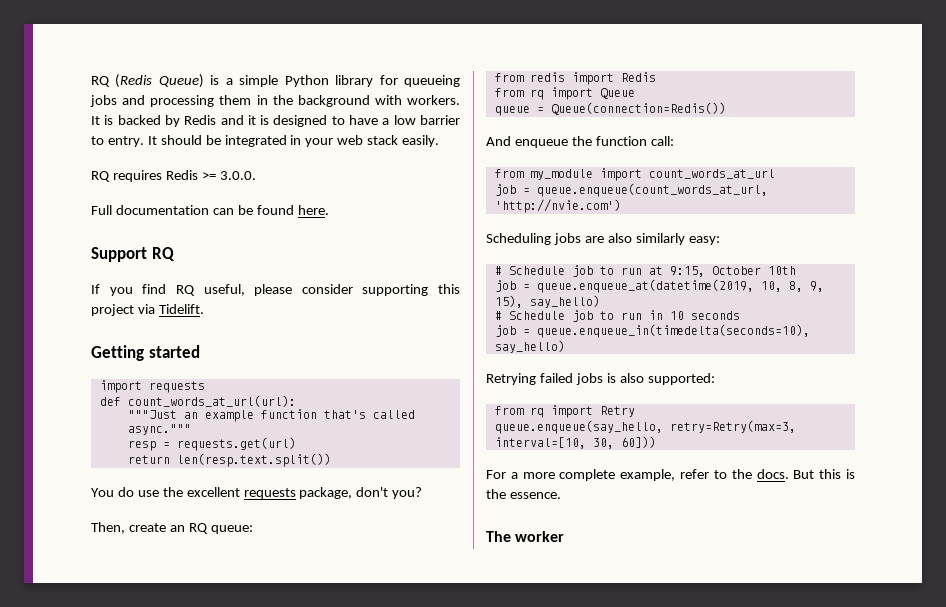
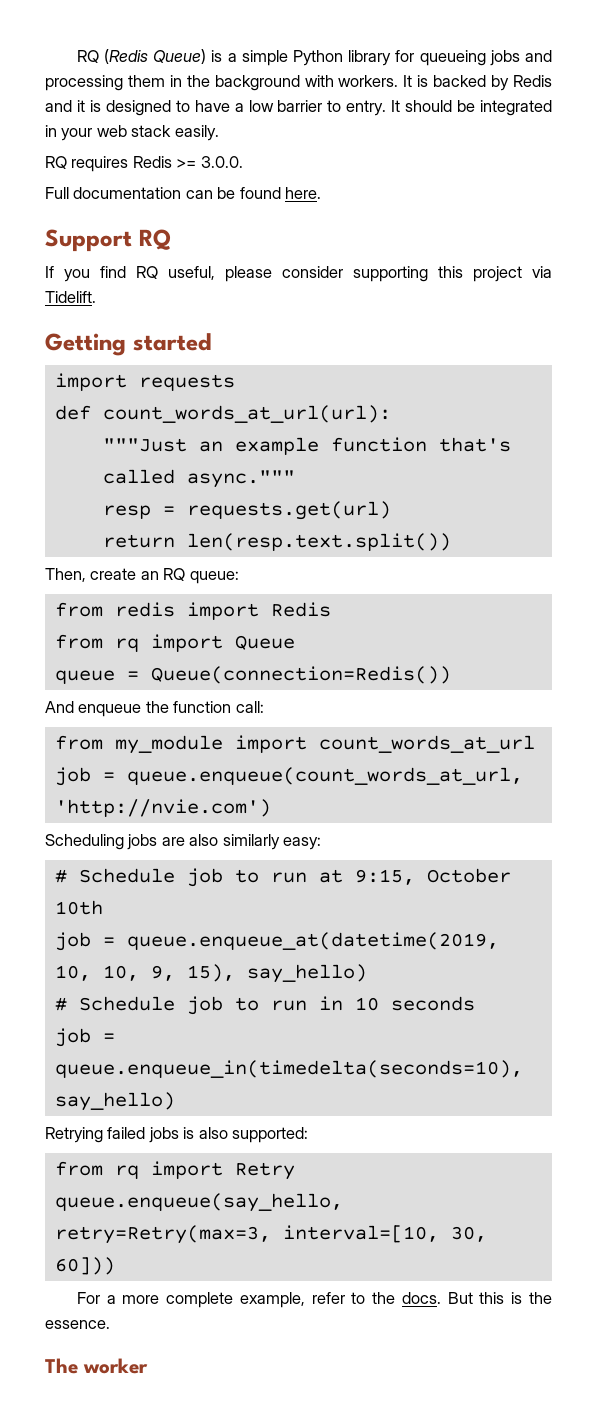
[91,487,423,499] // You do use the excellent requests package, don't you? -> (451, 542) none
[788,281,803,292] 8, -> [102,965,139,981] 10,

